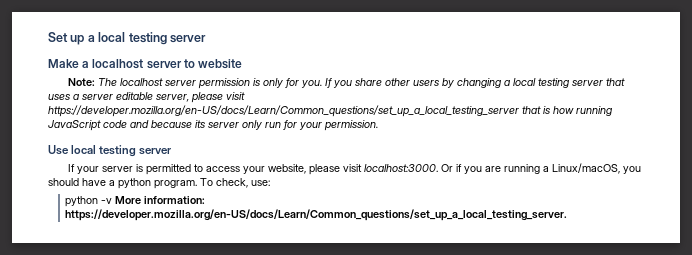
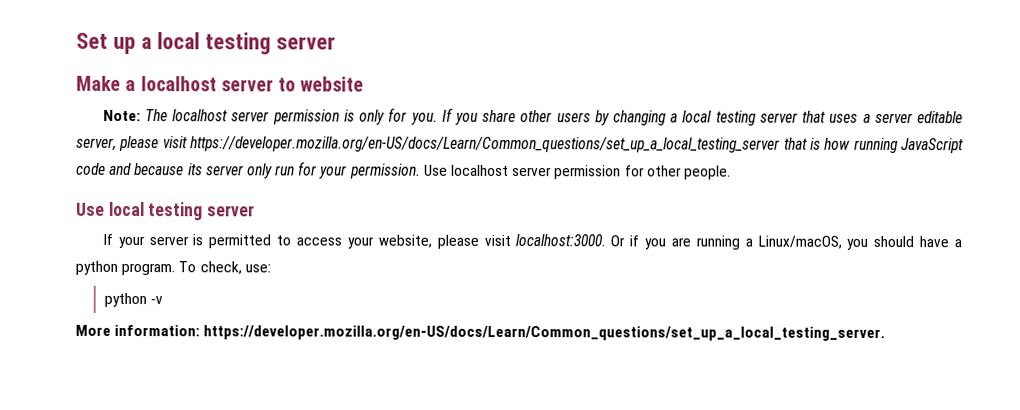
(378, 125) none -> [423,164,731,180] Use localhost server permission for other people.
(113, 201) none -> (164, 300) //

